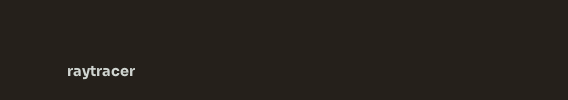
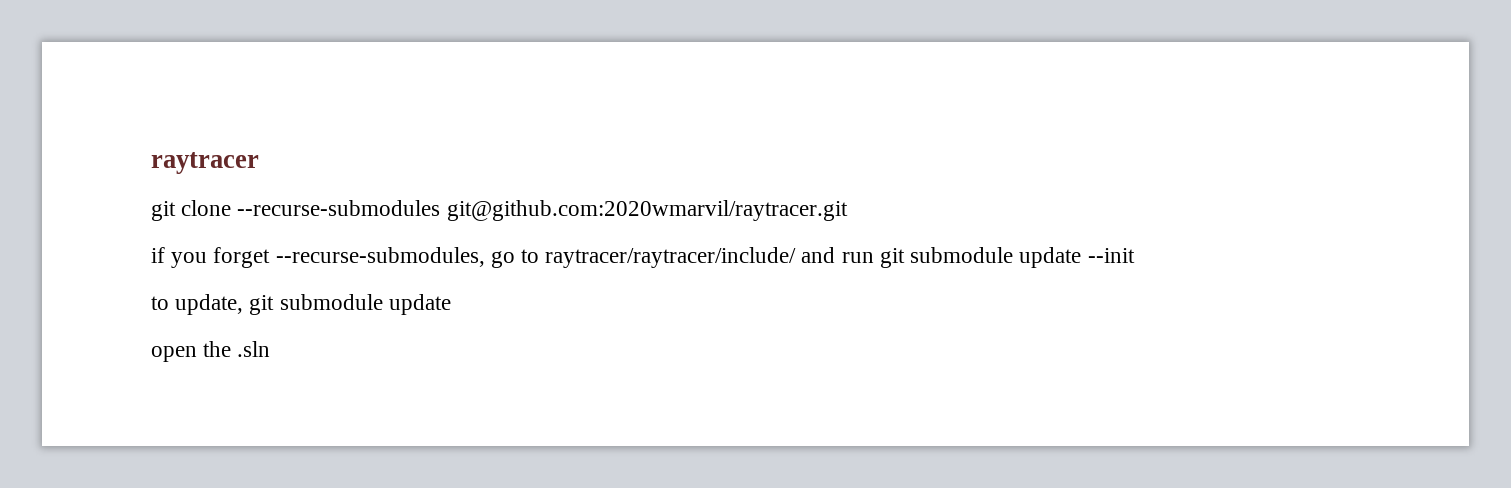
(135, 72) none -> [151,200,848,221] [151,247,1135,268] [151,294,451,315] [151,341,271,362] // git clone --recurse-submodules git@github.com:2020wmarvil/raytracer.git // if you forget --recurse-submodules, go to raytracer/raytracer/include/ and run git submodule update --init // to update, git submodule update // open the .sln

